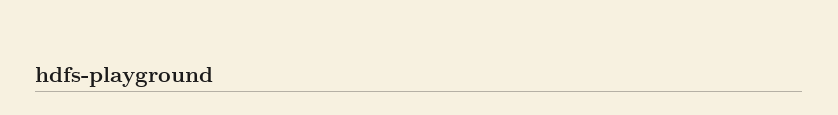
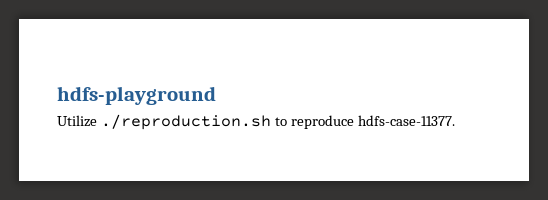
(213, 77) none -> [57,114,455,130] // Utilize ./reproduction.sh to reproduce hdfs-case-11377.

